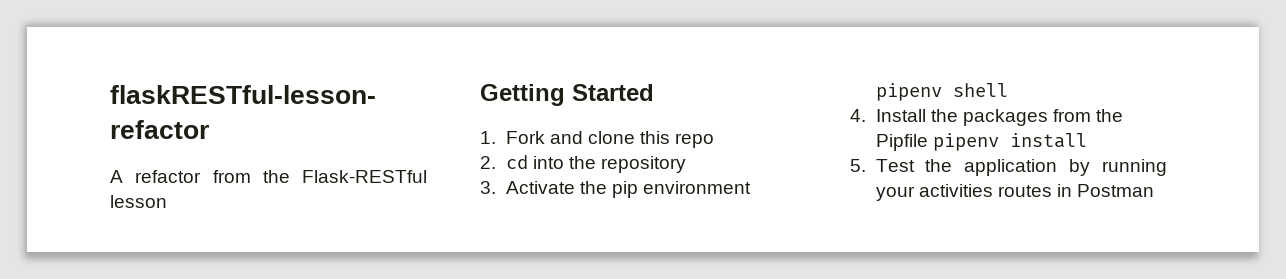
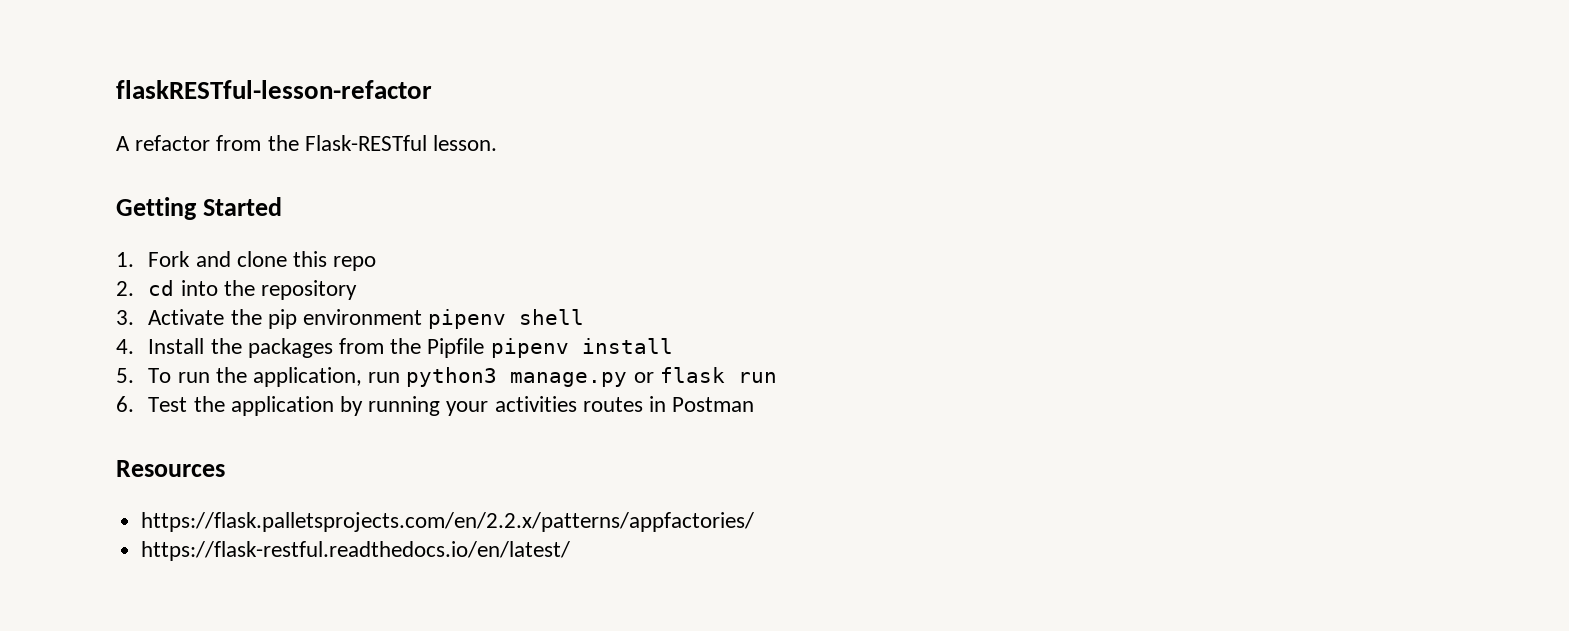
[110,195,167,208] lesson -> [433,135,498,151] lesson.
(866, 165) none -> [148,367,777,387] [116,396,134,412] To run the application, run python3 manage.py or flask run // 6.
(1155, 190) none -> [116,460,225,477] [141,512,755,532] [141,541,571,561] // Resources // https://flask.palletsprojects.com/en/2.2.x/patterns/appfactories/ // https://flask-restful.readthedocs.io/en/latest/

